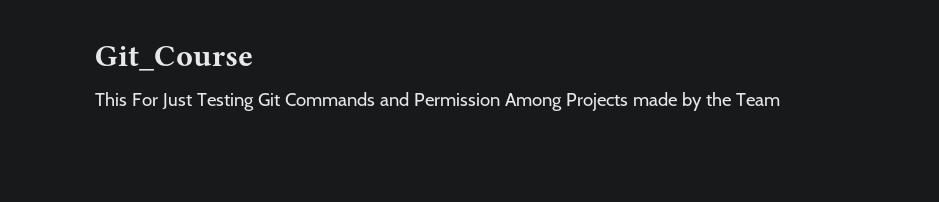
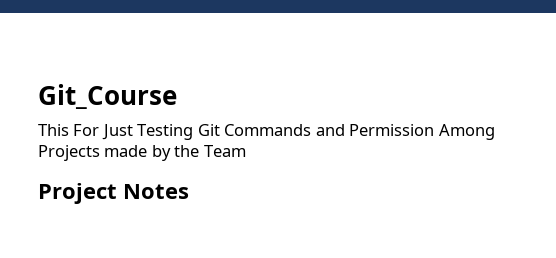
(780, 99) none -> [38,183,189,204] // Project Notes

